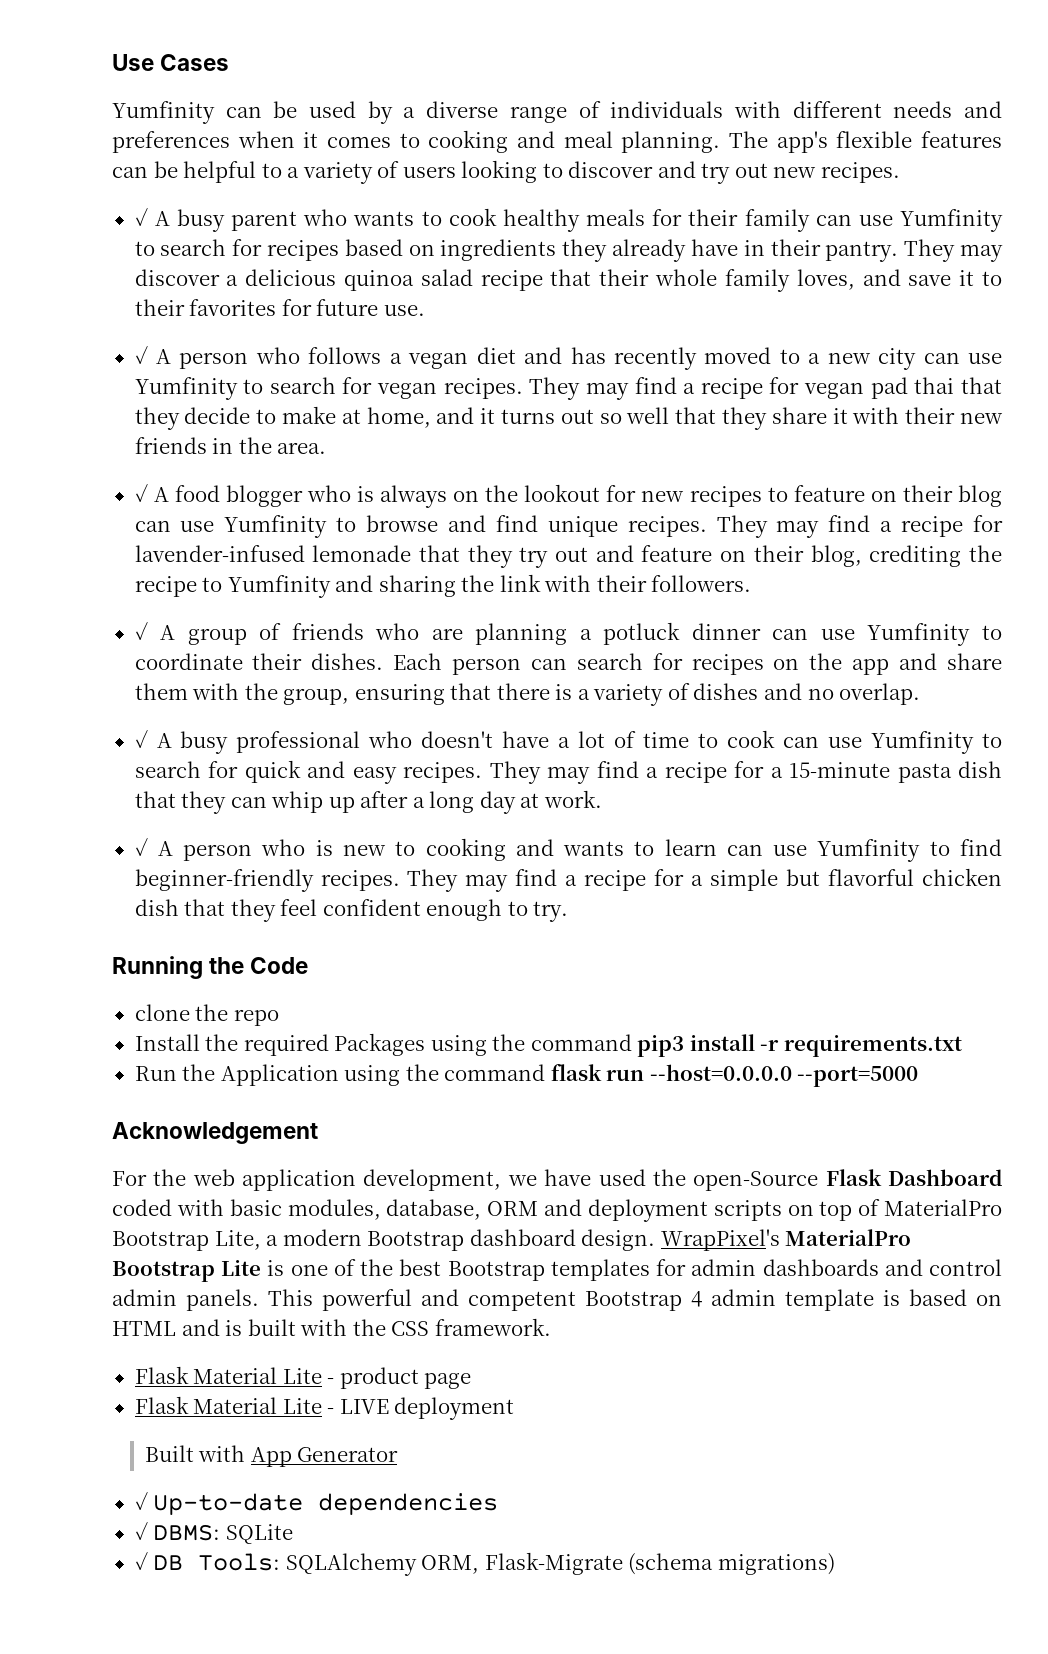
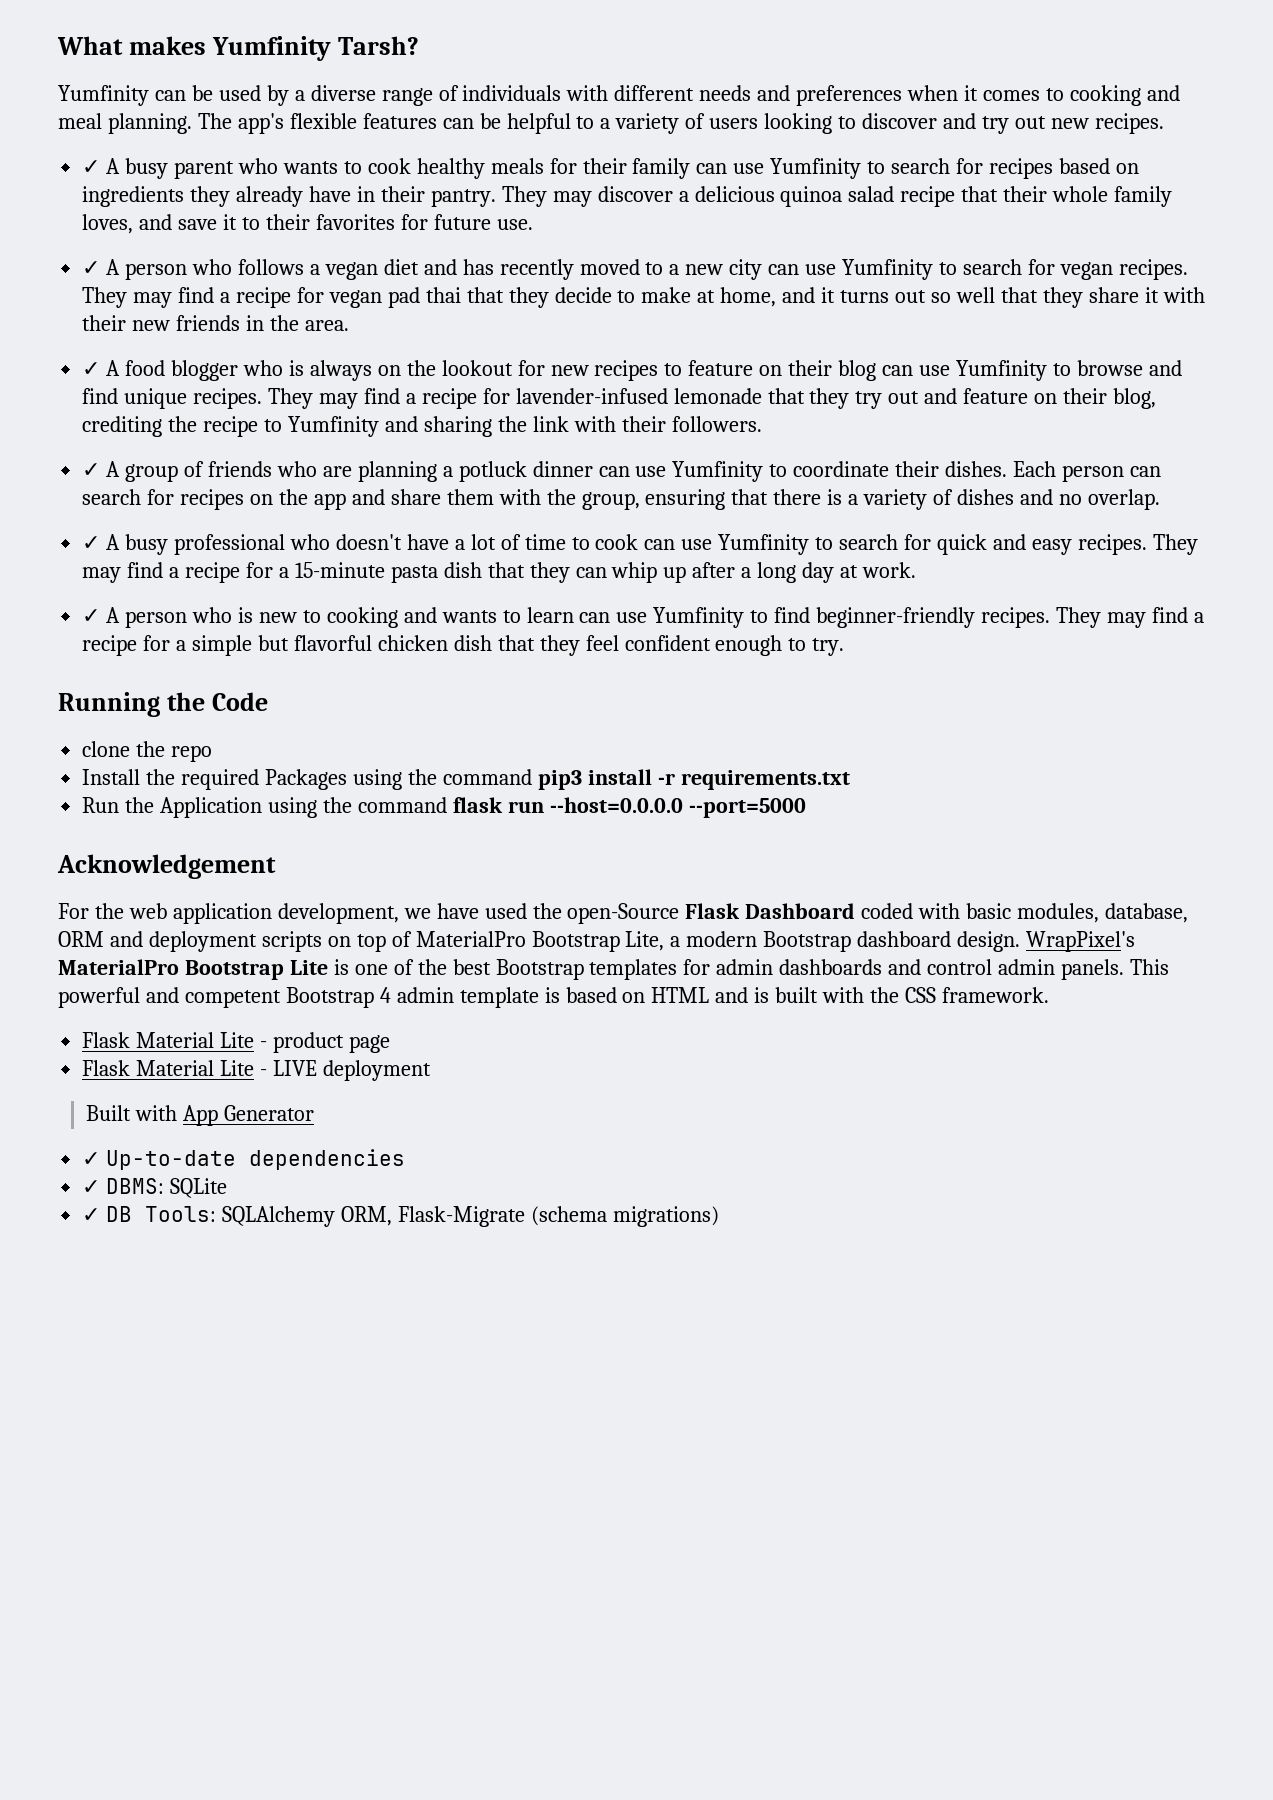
[112,54,230,71] Use Cases -> [57,36,419,61] What makes Yumfinity Tarsh?

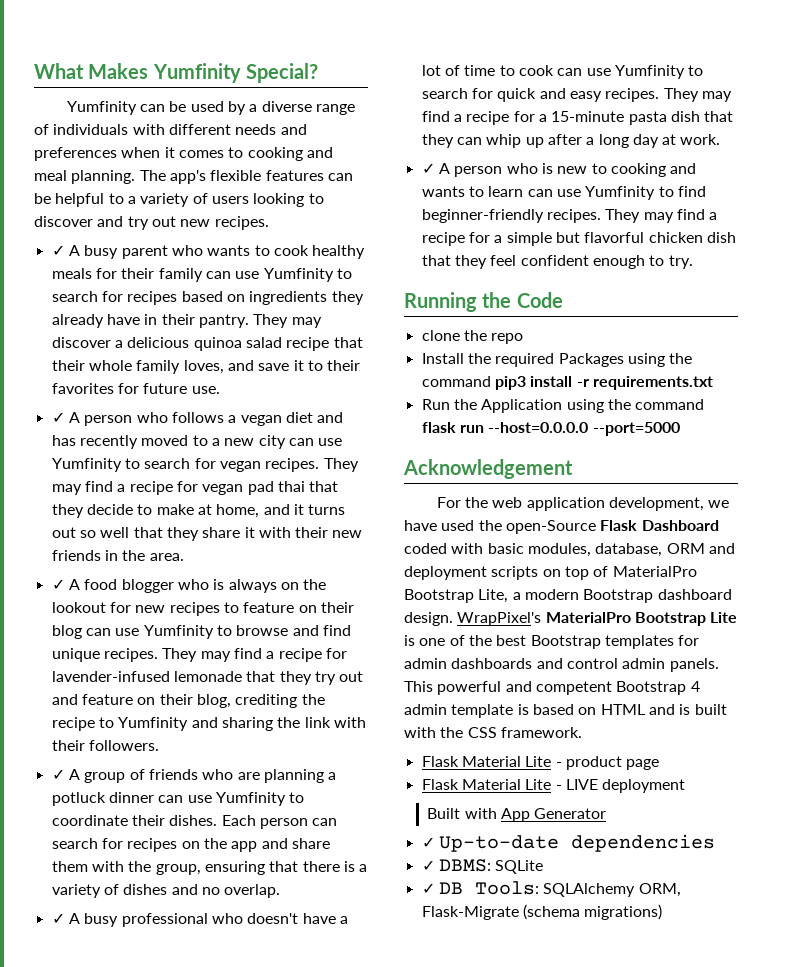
[128,36,419,61] makes Yumfinity Tarsh? -> [88,63,319,83] Makes Yumfinity Special?

